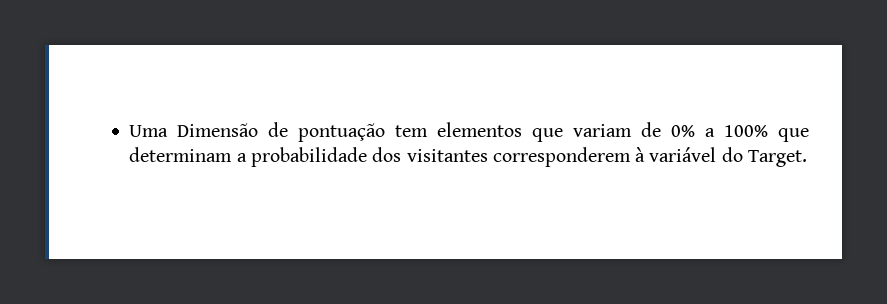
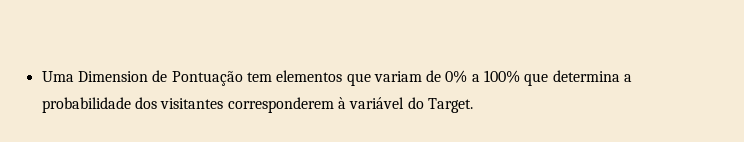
[177,122,386,142] Dimensão de pontuação -> [77,70,243,86] Dimension de Pontuação
[129,147,233,162] determinam -> [552,70,620,82] determina

